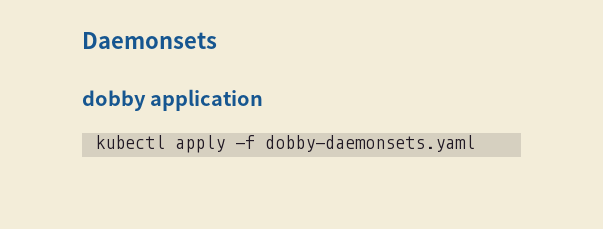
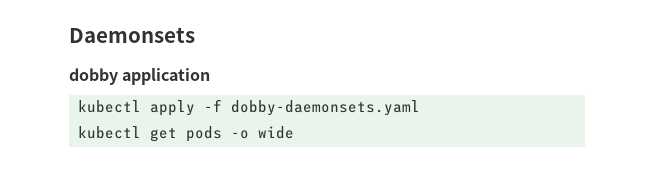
(475, 143) none -> [77,126,294,142] // kubectl get pods -o wide

